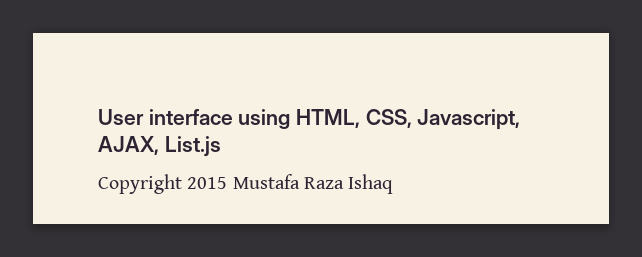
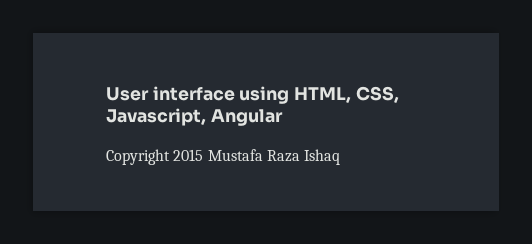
[98,136,221,157] AJAX, List.js -> [210,109,283,126] Angular

